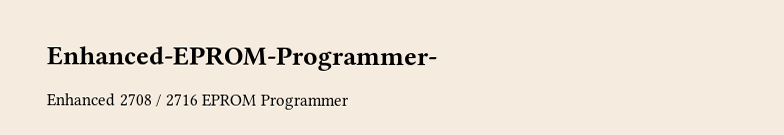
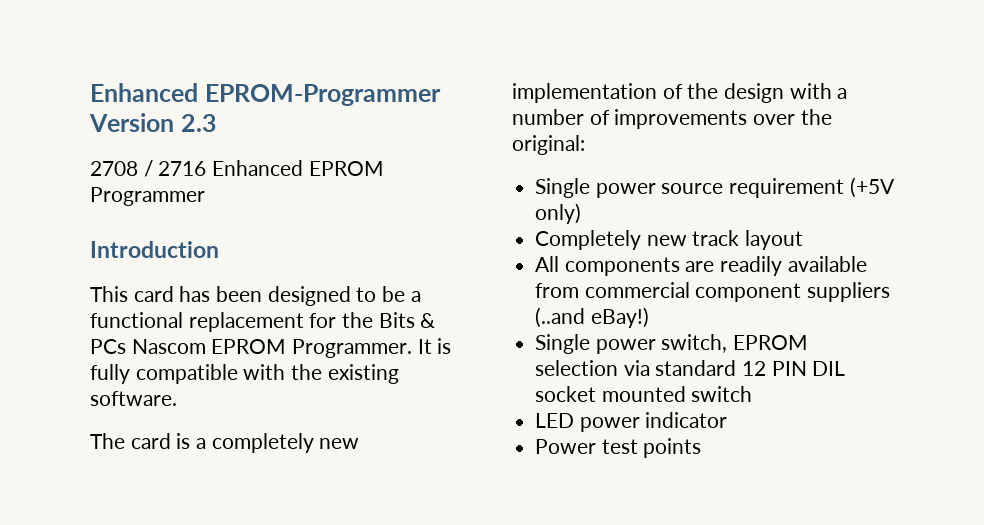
[46,46,438,72] [46,93,115,107] Enhanced-EPROM-Programmer- // Enhanced -> [90,83,441,106] [89,113,217,132] Enhanced EPROM-Programmer Version 2.3 //
(198, 100) none -> [212,160,304,176] Enhanced
(349, 102) none -> [90,241,219,258] [90,286,421,306] [90,312,436,332] [90,338,452,358] [90,364,399,384] [90,391,177,406] [90,433,360,453] [512,83,848,103] [512,109,832,129] [512,135,585,155] [535,177,895,198] [535,203,582,224] [535,230,804,250] [535,256,867,276] [535,282,891,302] [535,307,649,328] [535,334,809,354] [535,360,846,376] [535,386,753,402] [535,412,728,432] [535,438,702,458] // Introduction // This card has been designed to be a functional replacement for the Bits & PCs Nascom EPROM Programmer. It is fully compatible with the existing software. // The card is a completely new implementation of the design with a number of improvements over the original: // Single power source requirement (+5V only) // Completely new track layout // All components are readily available from commercial component suppliers (..and eBay!) // Single power switch, EPROM selection via standard 12 PIN DIL socket mounted switch // LED power indicator // Power test points

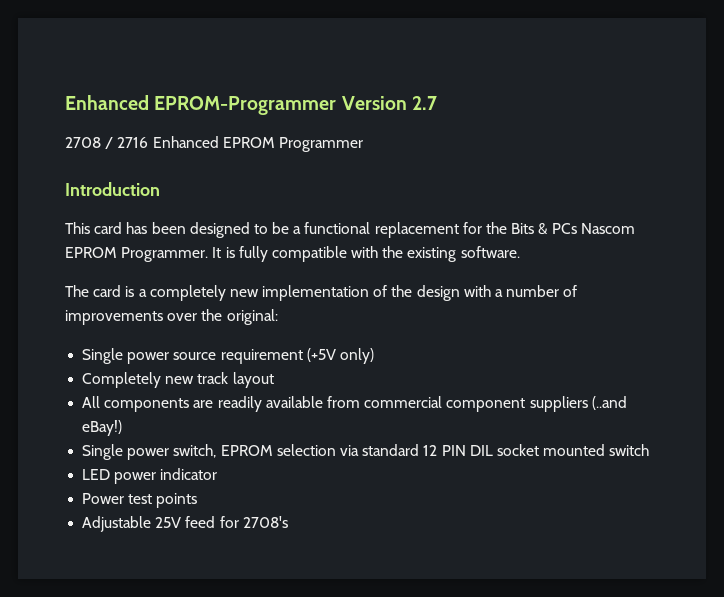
[180,114,217,132] 2.3 -> [411,96,437,110] 2.7
(702, 448) none -> [82,516,288,532] // Adjustable 25V feed for 2708's

